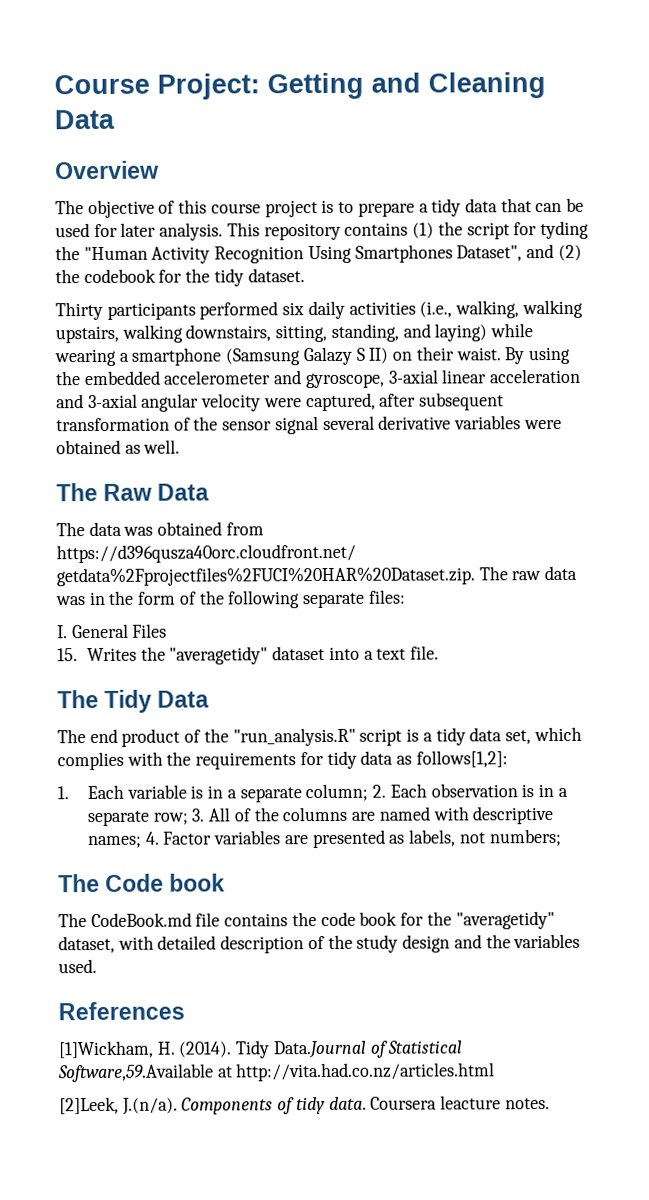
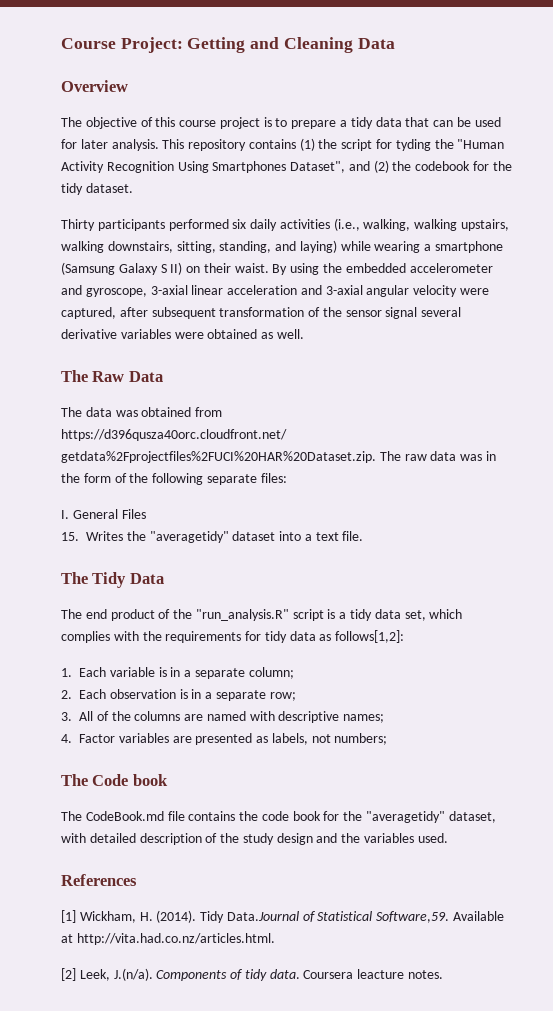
[302,346,352,366] Galazy -> [118,263,158,275] Galaxy
(369, 792) none -> (294, 673) //
(188, 818) none -> (296, 696) //
(142, 842) none -> (385, 718) //
[58,1040,153,1059] [1]Wickham, -> [61,910,136,923] [1] Wickham,
[58,1062,496,1083] [59,1096,119,1115] Software,59.Available at http://vita.had.co.nz/articles.html // [2]Leek, -> [376,911,505,923] [61,933,275,945] [61,968,110,981] Software,59. Available at http://vita.had.co.nz/articles.html. // [2] Leek,

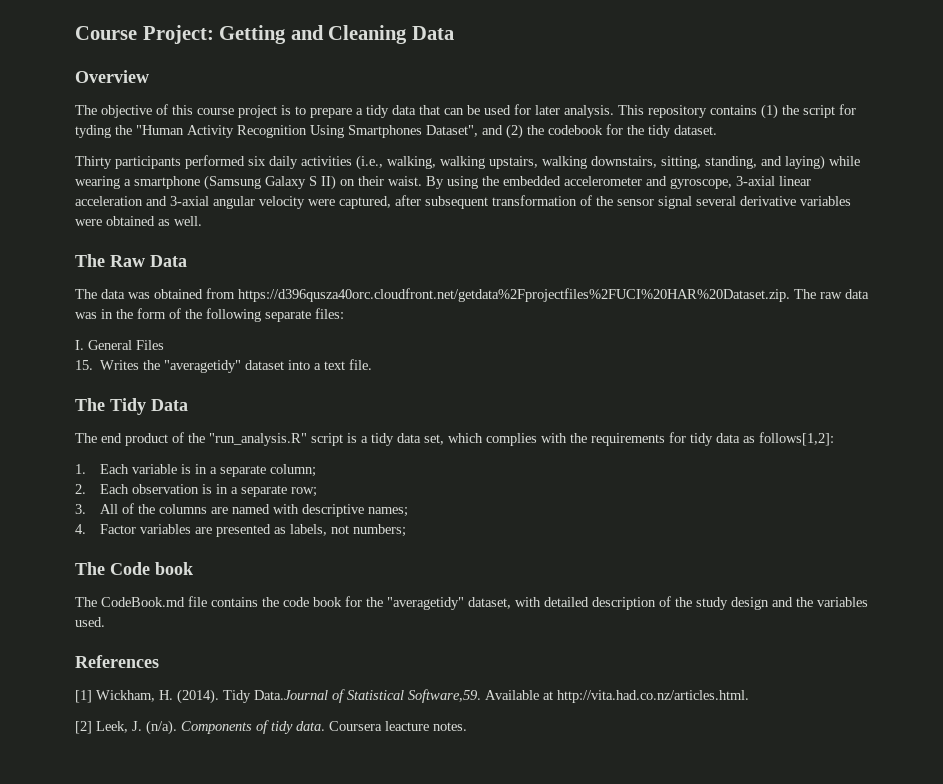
[113,968,153,981] J.(n/a). -> [132,720,177,735] J. (n/a).

